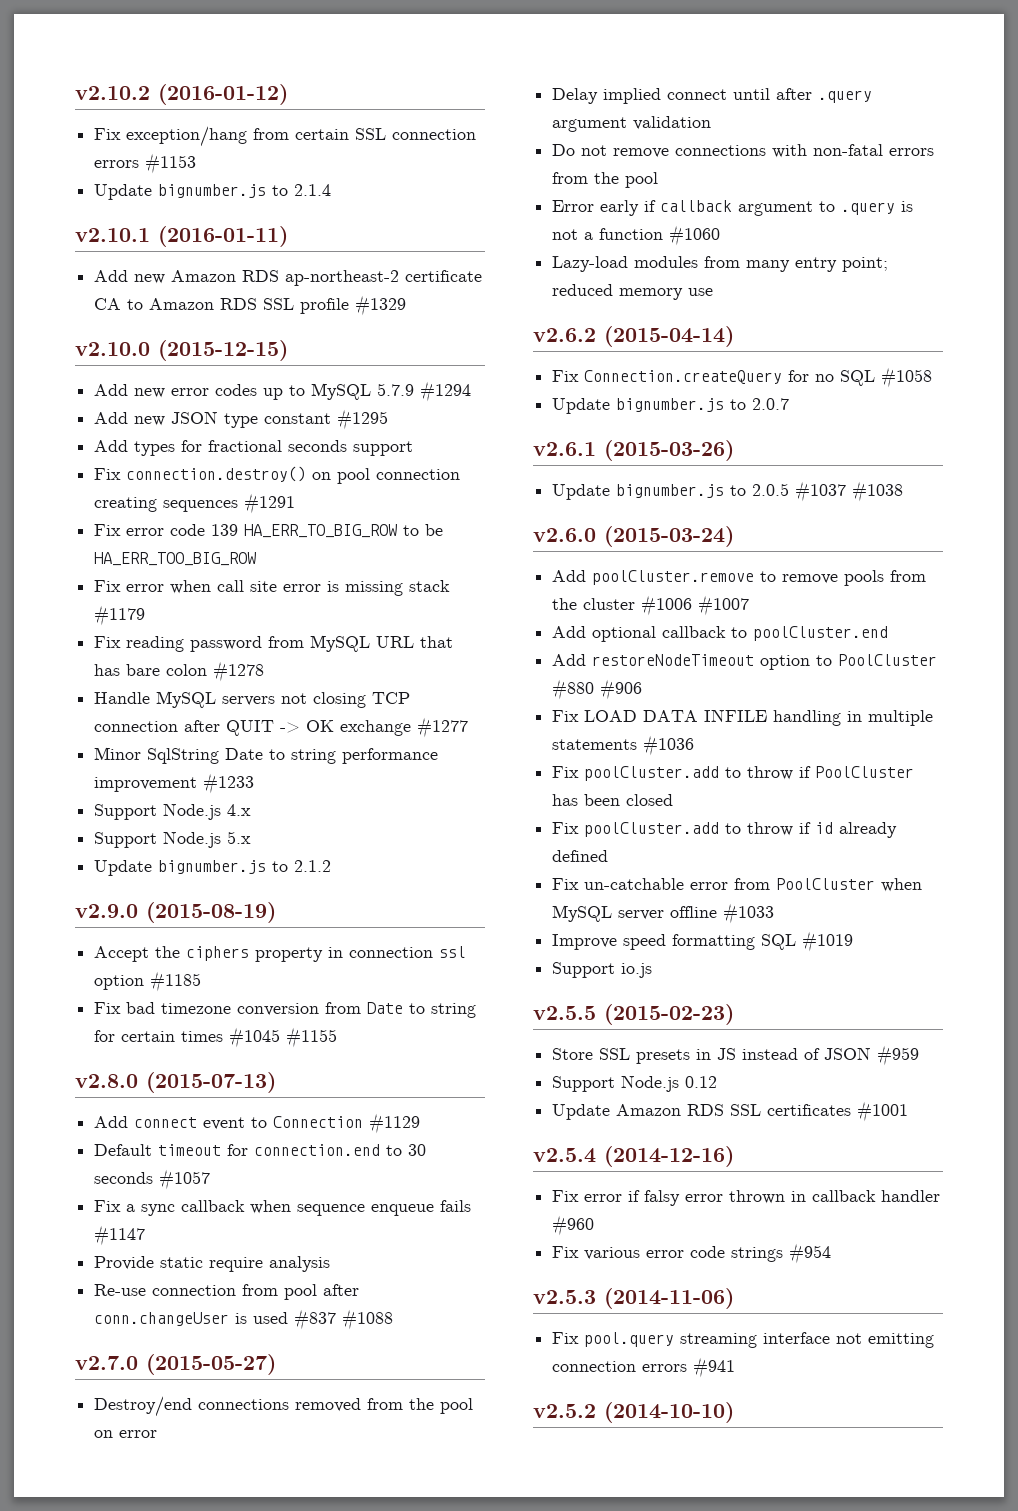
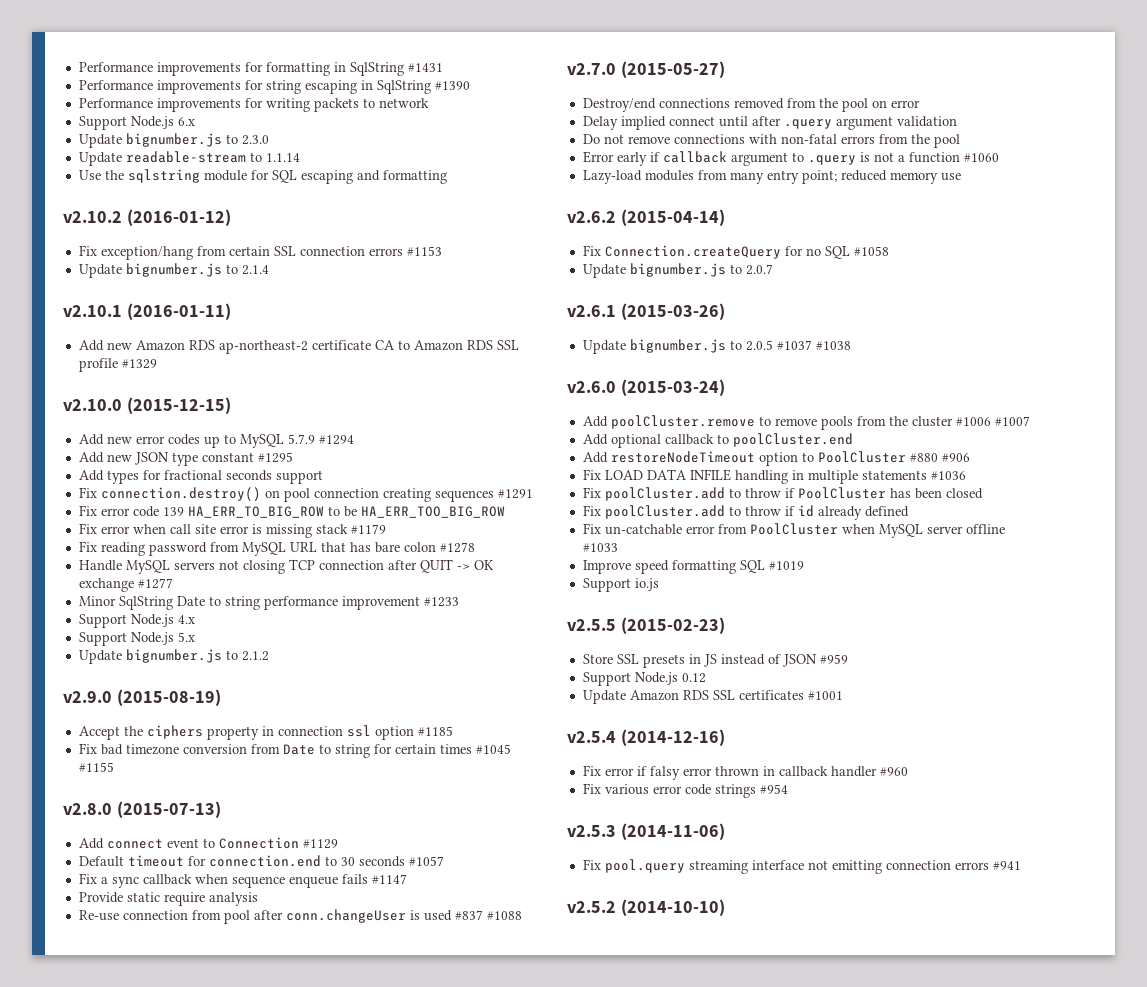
(75, 93) none -> [78,62,443,76] [78,80,470,94] [78,98,429,112] [78,116,195,130] [78,133,269,148] [78,151,300,166] [78,169,447,184] Performance improvements for formatting in SqlString #1431 // Performance improvements for string escaping in SqlString #1390 // Performance improvements for writing packets to network // Support Node.js 6.x // Update bignumber.js to 2.3.0 // Update readable-stream to 1.1.14 // Use the sqlstring module for SQL escaping and formatting //

